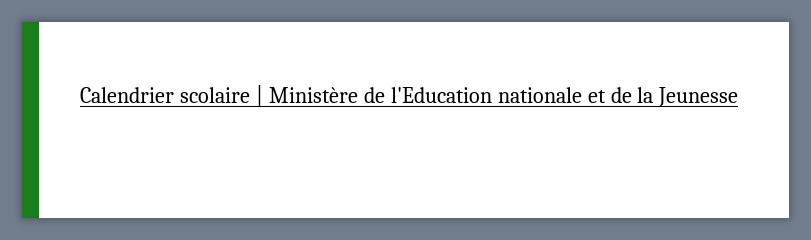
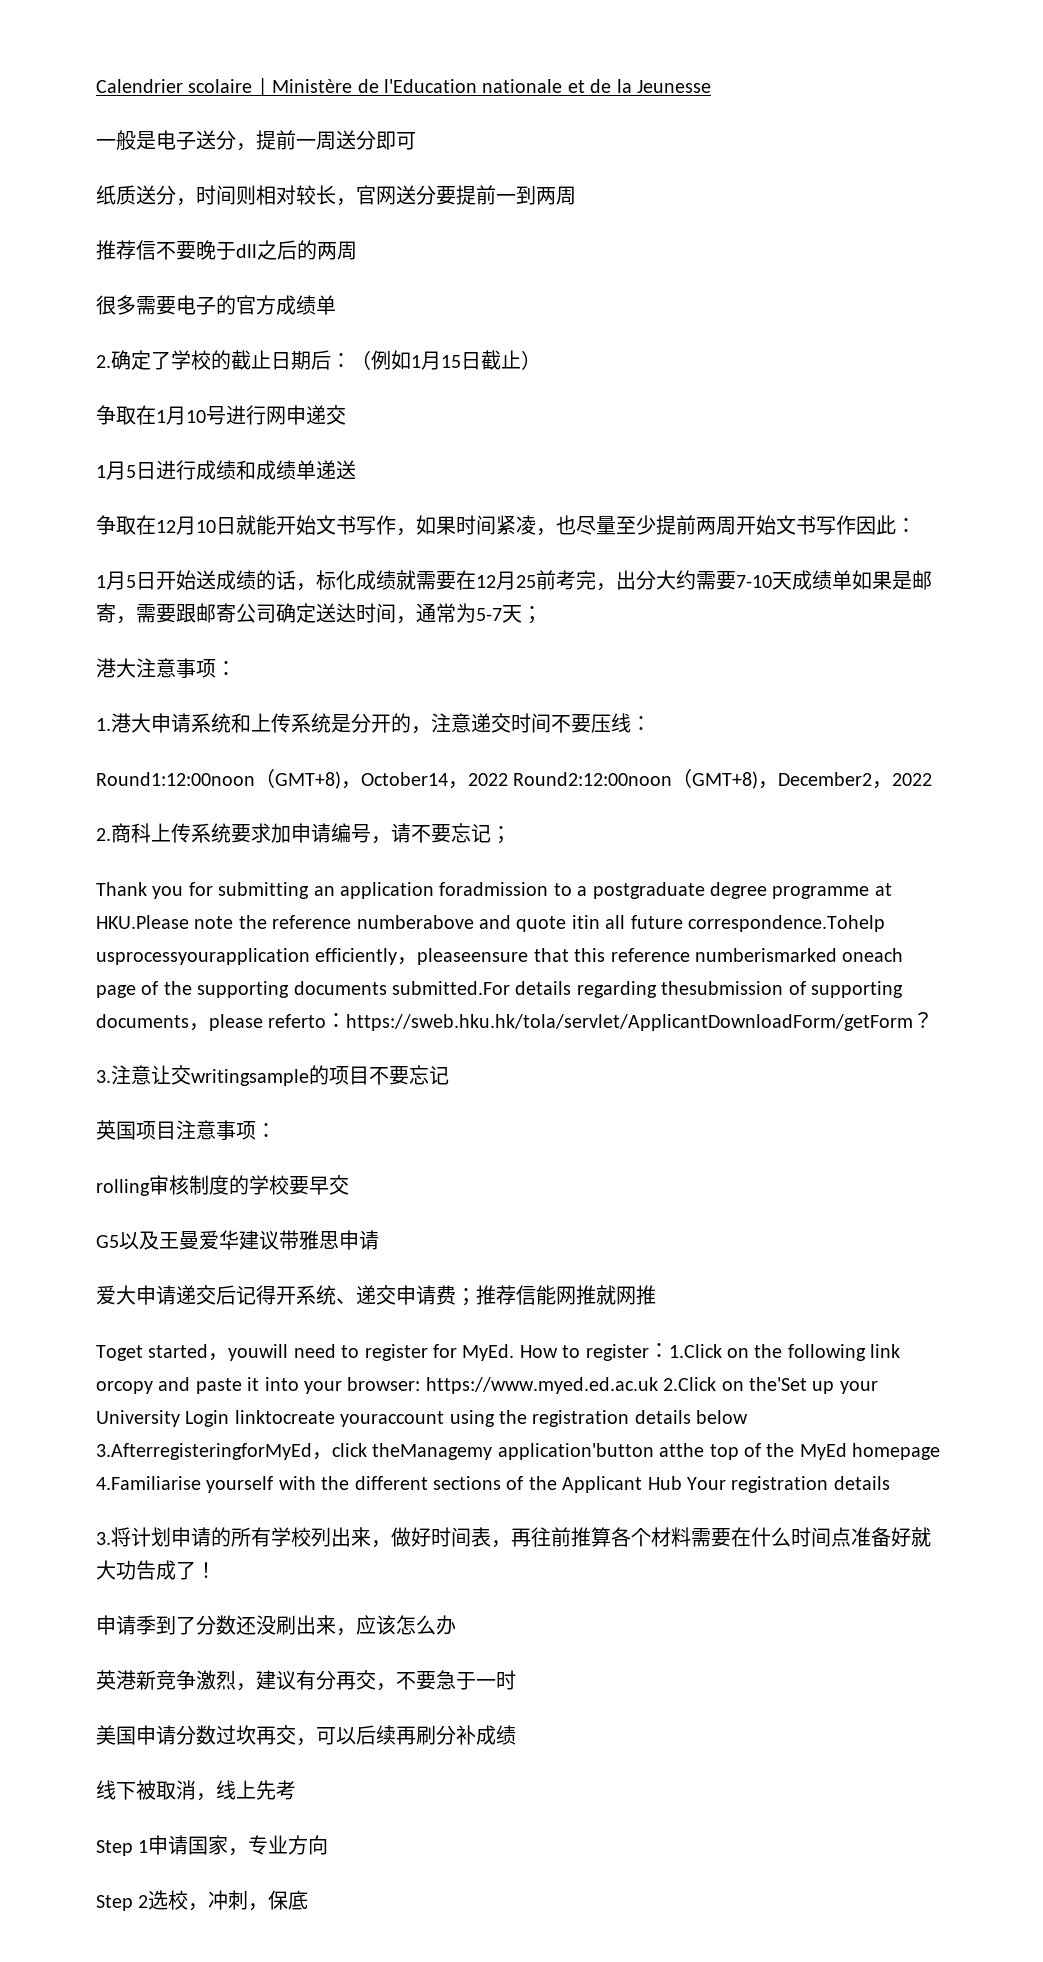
(739, 97) none -> [96,130,416,151] [96,185,576,206] [96,240,357,260] [96,295,336,315] [96,350,541,370] [96,405,346,425] [96,460,356,480] [96,515,916,536] [96,570,932,591] [96,603,542,624] [96,658,236,678] [96,713,651,734] [96,768,933,789] [96,823,511,844] [96,882,892,899] [96,915,885,932] [96,948,904,965] [96,981,903,998] [96,1012,934,1031] [96,1065,449,1086] [96,1120,276,1140] [96,1175,349,1196] [96,1230,379,1250] [96,1285,656,1306] [96,1343,901,1361] [96,1377,878,1394] [96,1410,749,1427] [96,1443,941,1460] [96,1476,890,1493] [96,1527,931,1548] [96,1560,216,1580] [96,1615,456,1636] [96,1670,516,1691] [96,1725,516,1746] [96,1780,296,1801] [96,1835,329,1856] [96,1890,309,1911] // 一般是电子送分，提前一周送分即可 // 纸质送分，时间则相对较长，官网送分要提前一到两周 // 推荐信不要晚于dll之后的两周 // 很多需要电子的官方成绩单 // 2.确定了学校的截止日期后：（例如1月15日截止） // 争取在1月10号进行网申递交 // 1月5日进行成绩和成绩单递送 // 争取在12月10日就能开始文书写作，如果时间紧凌，也尽量至少提前两周开始文书写作因此： // 1月5日开始送成绩的话，标化成绩就需要在12月25前考完，出分大约需要7-10天成绩单如果是邮寄，需要跟邮寄公司确定送达时间，通常为5-7天； // 港大注意事项： // 1.港大申请系统和上传系统是分开的，注意递交时间不要压线： // Round1:12:00noon（GMT+8)，October14，2022 Round2:12:00noon（GMT+8)，December2，2022 // 2.商科上传系统要求加申请编号，请不要忘记； // Thank you for submitting an application foradmission to a postgraduate degree programme at HKU.Please note the reference numberabove and quote itin all future correspondence.Tohelp usprocessyourapplication efficiently，pleaseensure that this reference numberismarked oneach page of the supporting documents submitted.For details regarding thesubmission of supporting documents，please referto：https://sweb.hku.hk/tola/servlet/ApplicantDownloadForm/getForm？ // 3.注意让交writingsample的项目不要忘记 // 英国项目注意事项： // rolling审核制度的学校要早交 // G5以及王曼爱华建议带雅思申请 // 爱大申请递交后记得开系统、递交申请费；推荐信能网推就网推 // Toget started，youwill need to register for MyEd. How to register：1.Click on the following link orcopy and paste it into your browser: https://www.myed.ed.ac.uk 2.Click on the'Set up your University Login linktocreate youraccount using the registration details below 3.AfterregisteringforMyEd，click theManagemy application'button atthe top of the MyEd homepage 4.Familiarise yourself with the different sections of the Applicant Hub Your registration details // 3.将计划申请的所有学校列出来，做好时间表，再往前推算各个材料需要在什么时间点准备好就大功告成了！ // 申请季到了分数还没刷出来，应该怎么办 // 英港新竞争激烈，建议有分再交，不要急于一时 // 美国申请分数过坎再交，可以后续再刷分补成绩 // 线下被取消，线上先考 // Step 1申请国家，专业方向 // Step 2选校，冲刺，保底

